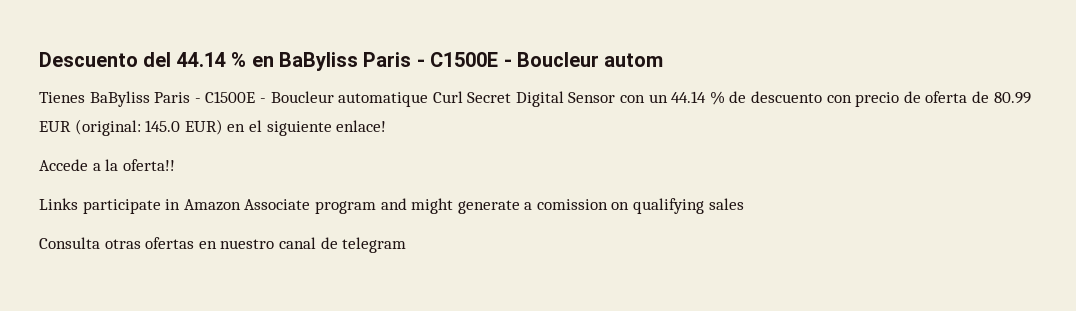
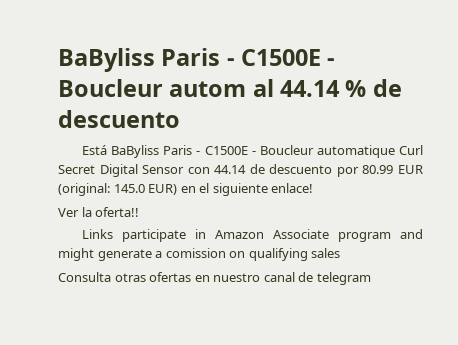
[39,52,274,67] Descuento del 44.14 % en -> (58, 60) none
[39,92,85,103] // Tienes -> [252,79,402,97] [58,110,180,128] [82,145,108,155] al 44.14 % de descuento // Está
[648,91,989,107] un 44.14 % de descuento con precio de oferta de -> [214,164,359,177] 44.14 de descuento por
[39,159,101,171] Accede a -> [58,208,79,217] Ver

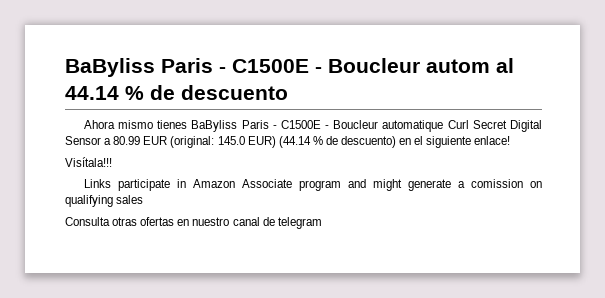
[82,145,108,155] Está -> [83,120,188,129] Ahora mismo tienes
[187,164,359,177] con 44.14 de descuento por -> [104,138,112,145] a
(178, 189) none -> [278,136,397,148] (44.14 % de descuento)
[58,207,140,217] Ver la oferta!! -> [65,157,112,167] Visítala!!!

